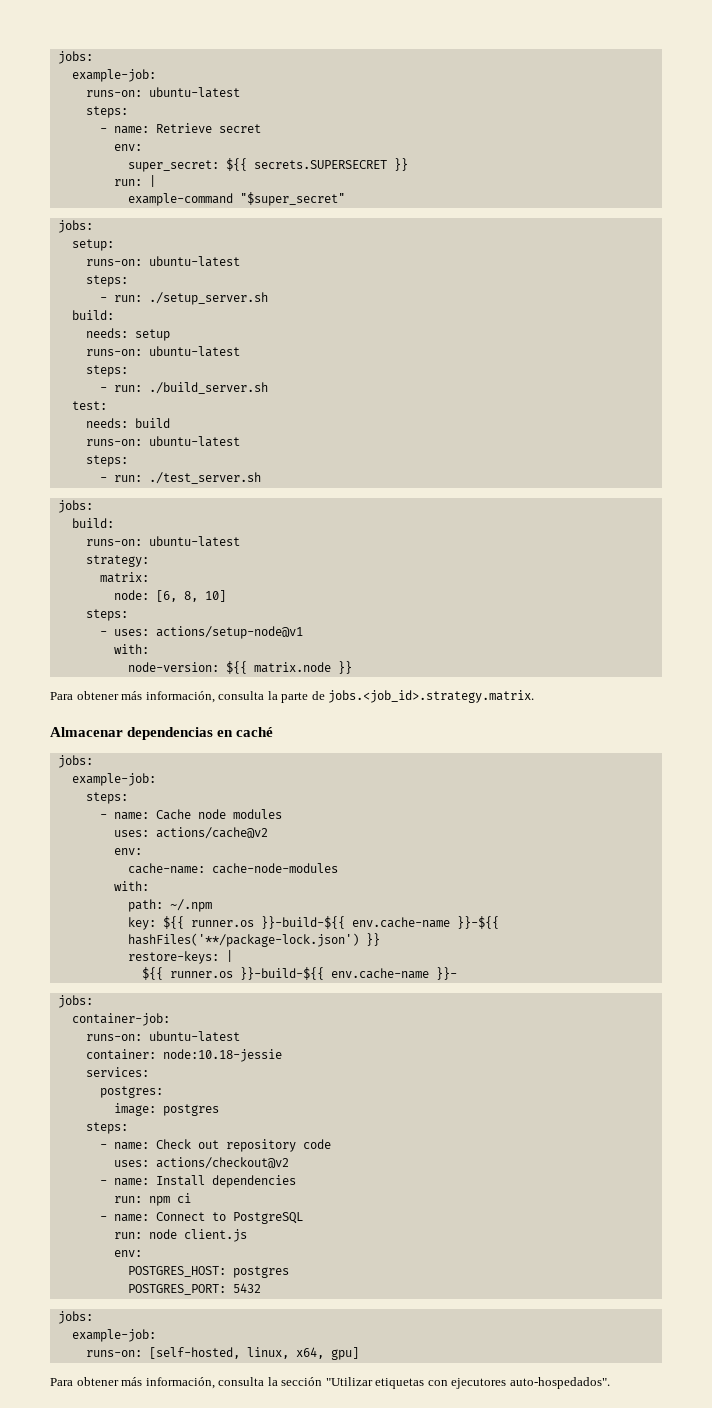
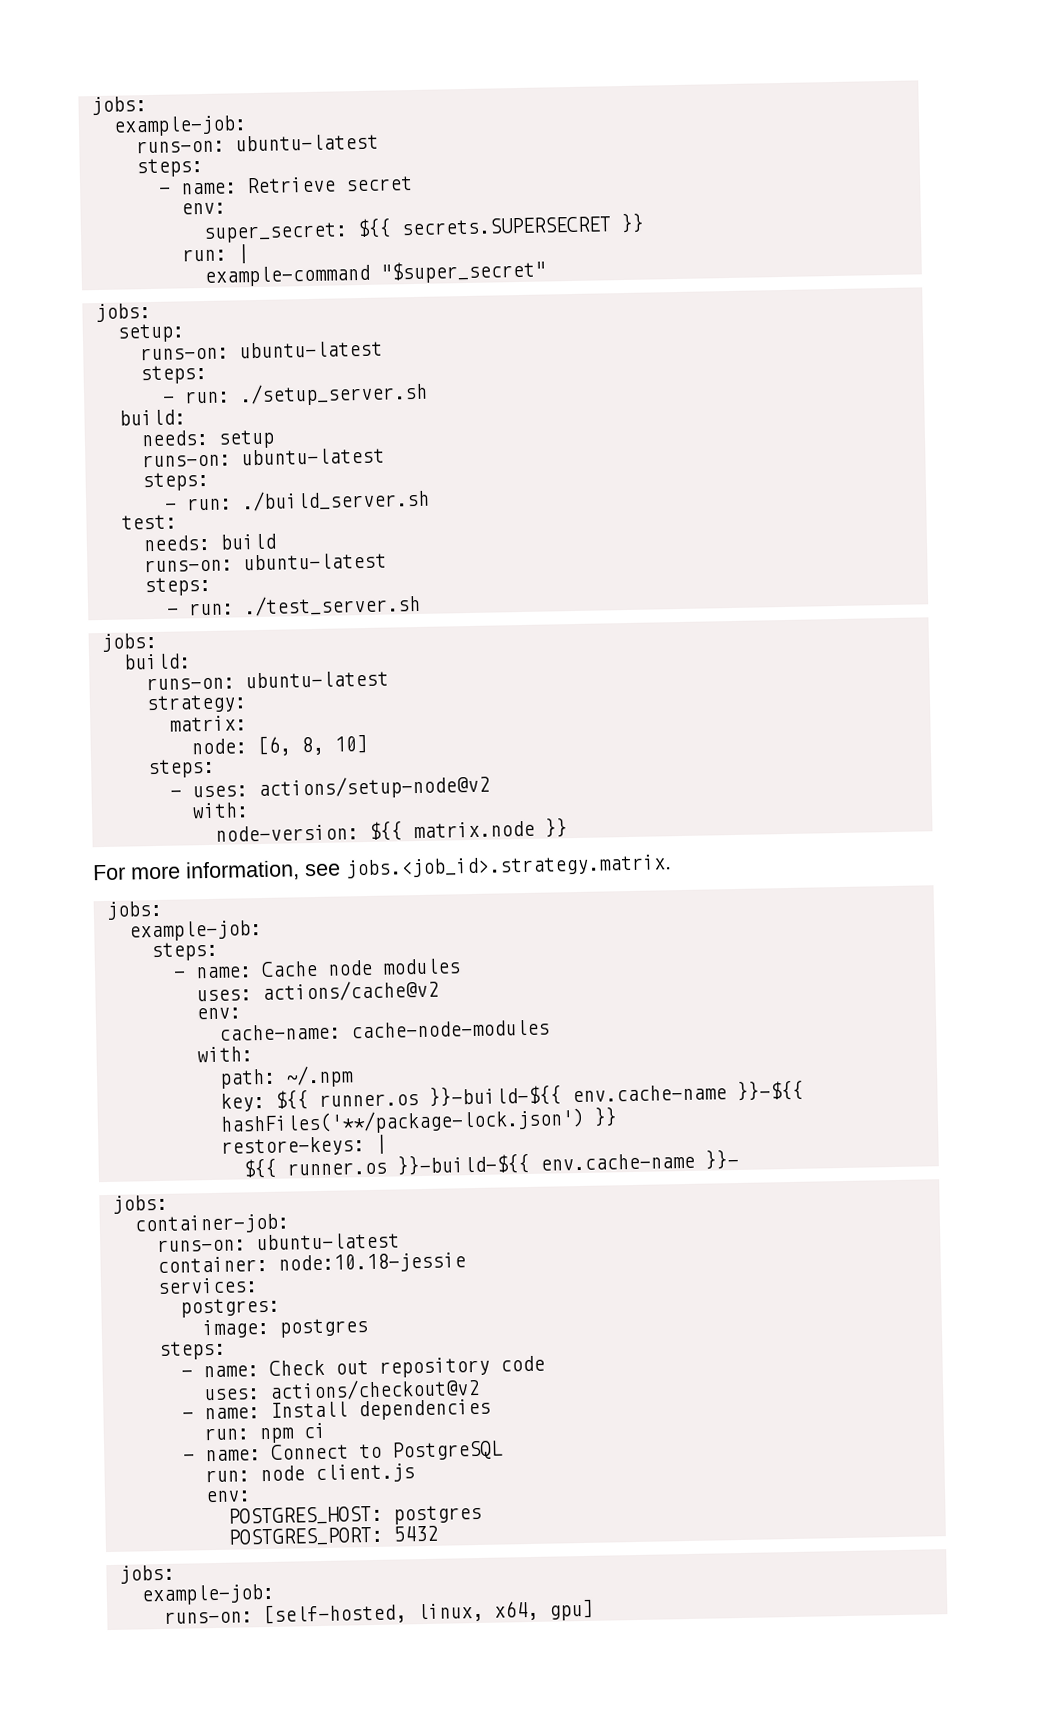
[155,626,303,639] actions/setup-node@v1 -> [257,774,490,801] actions/setup-node@v2
[50,690,535,703] [50,727,274,740] Para obtener más información, consulta la parte de jobs.<job_id>.strategy.matrix. // Almacenar dependencias en caché -> [92,854,672,882] For more information, see jobs.<job_id>.strategy.matrix.
[50,1377,610,1389] // Para obtener más información, consulta la sección "Utilizar etiquetas con ejecutores auto-hospedados". -> (594, 1609) none

